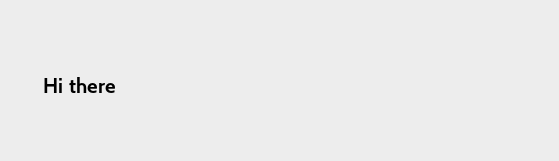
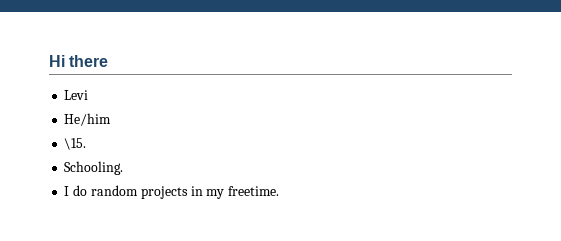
(116, 85) none -> [64,90,89,100] [64,113,112,126] [64,138,87,150] [64,161,124,175] [64,185,280,199] // Levi // He/him // \15. // Schooling. // I do random projects in my freetime.

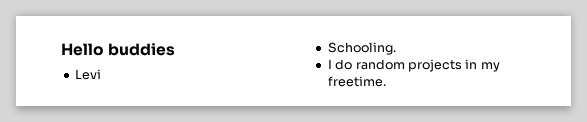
[49,55,109,67] Hi there -> [61,43,176,56] Hello buddies
[64,113,112,126] [64,138,87,150] // He/him // \15. -> (101, 74) none

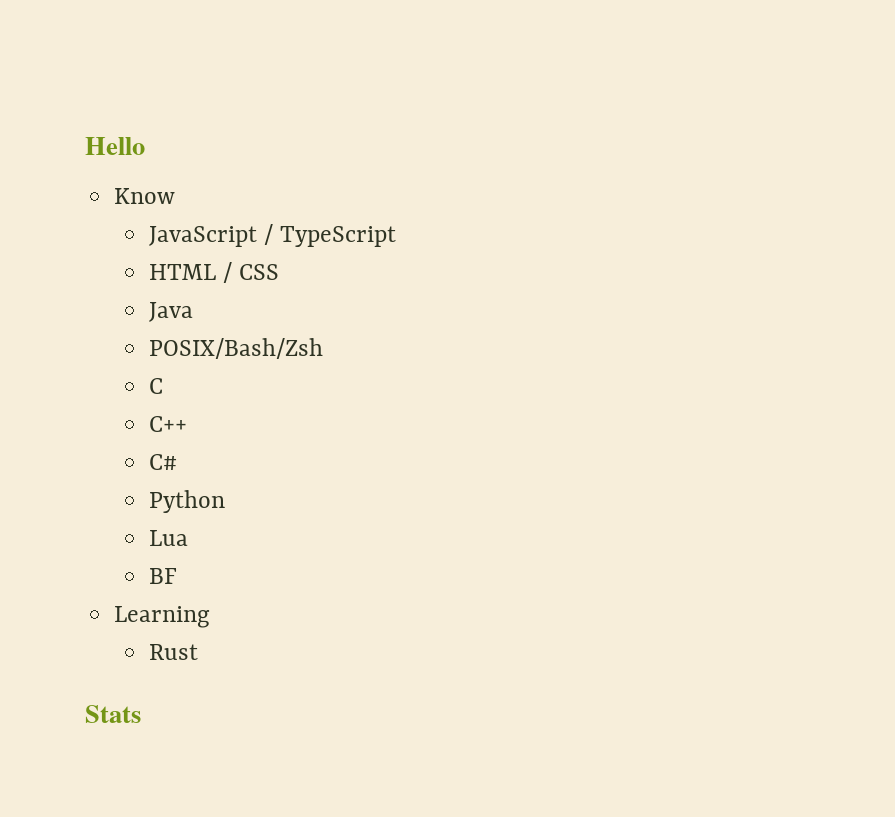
[108,43,176,56] [74,69,101,80] [327,42,396,55] [327,59,500,72] [327,76,386,87] buddies // Levi // Schooling. // I do random projects in my freetime. -> [114,188,176,204] [148,224,396,247] [148,262,279,283] [148,302,193,322] [148,338,323,359] [148,378,163,394] [148,416,187,432] [148,454,177,470] [148,490,225,513] [148,530,188,546] [148,568,177,584] [114,606,211,628] [148,644,198,660] [85,705,141,723] // Know // JavaScript / TypeScript // HTML / CSS // Java // POSIX/Bash/Zsh // C // C++ // C# // Python // Lua // BF // Learning // Rust // Stats

